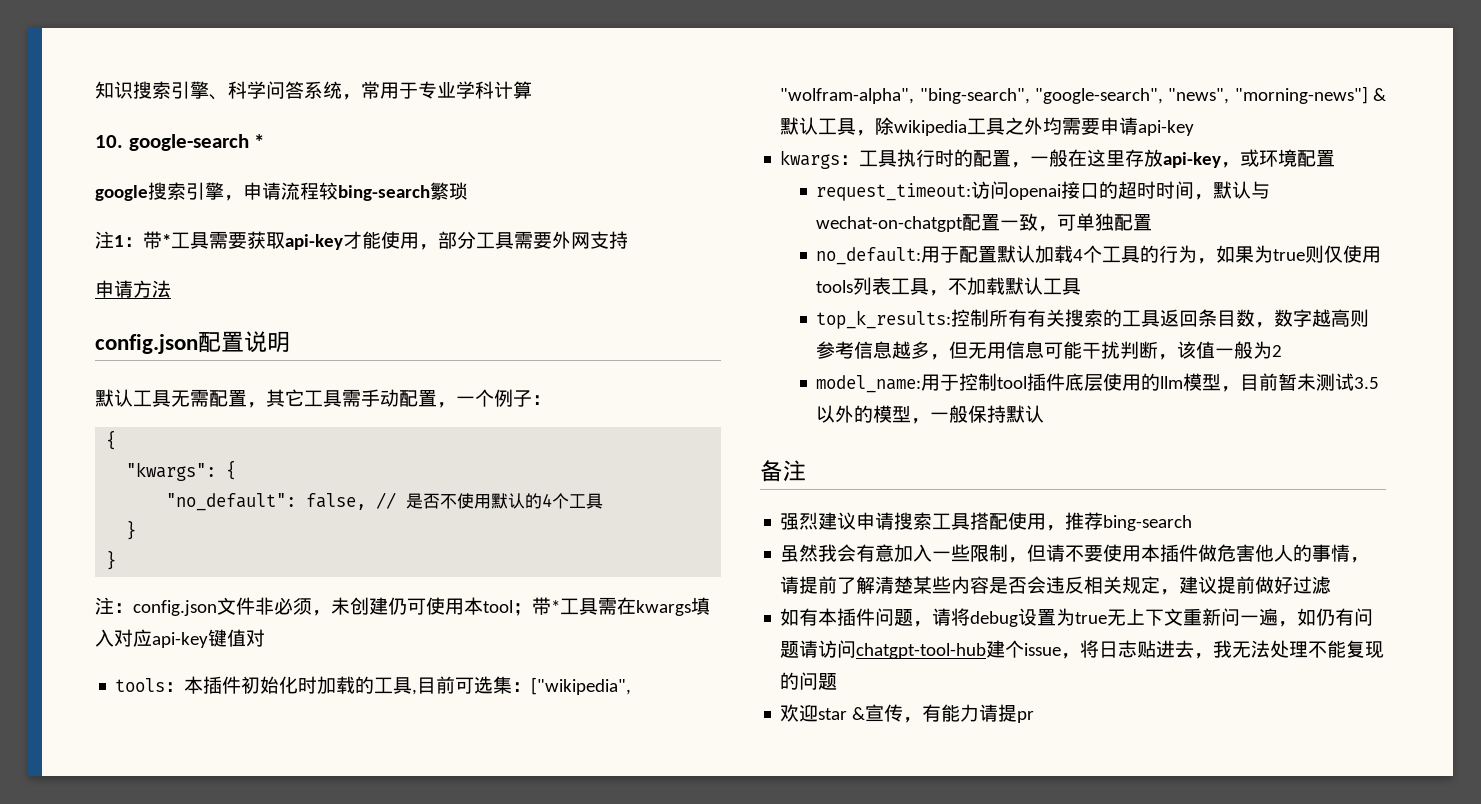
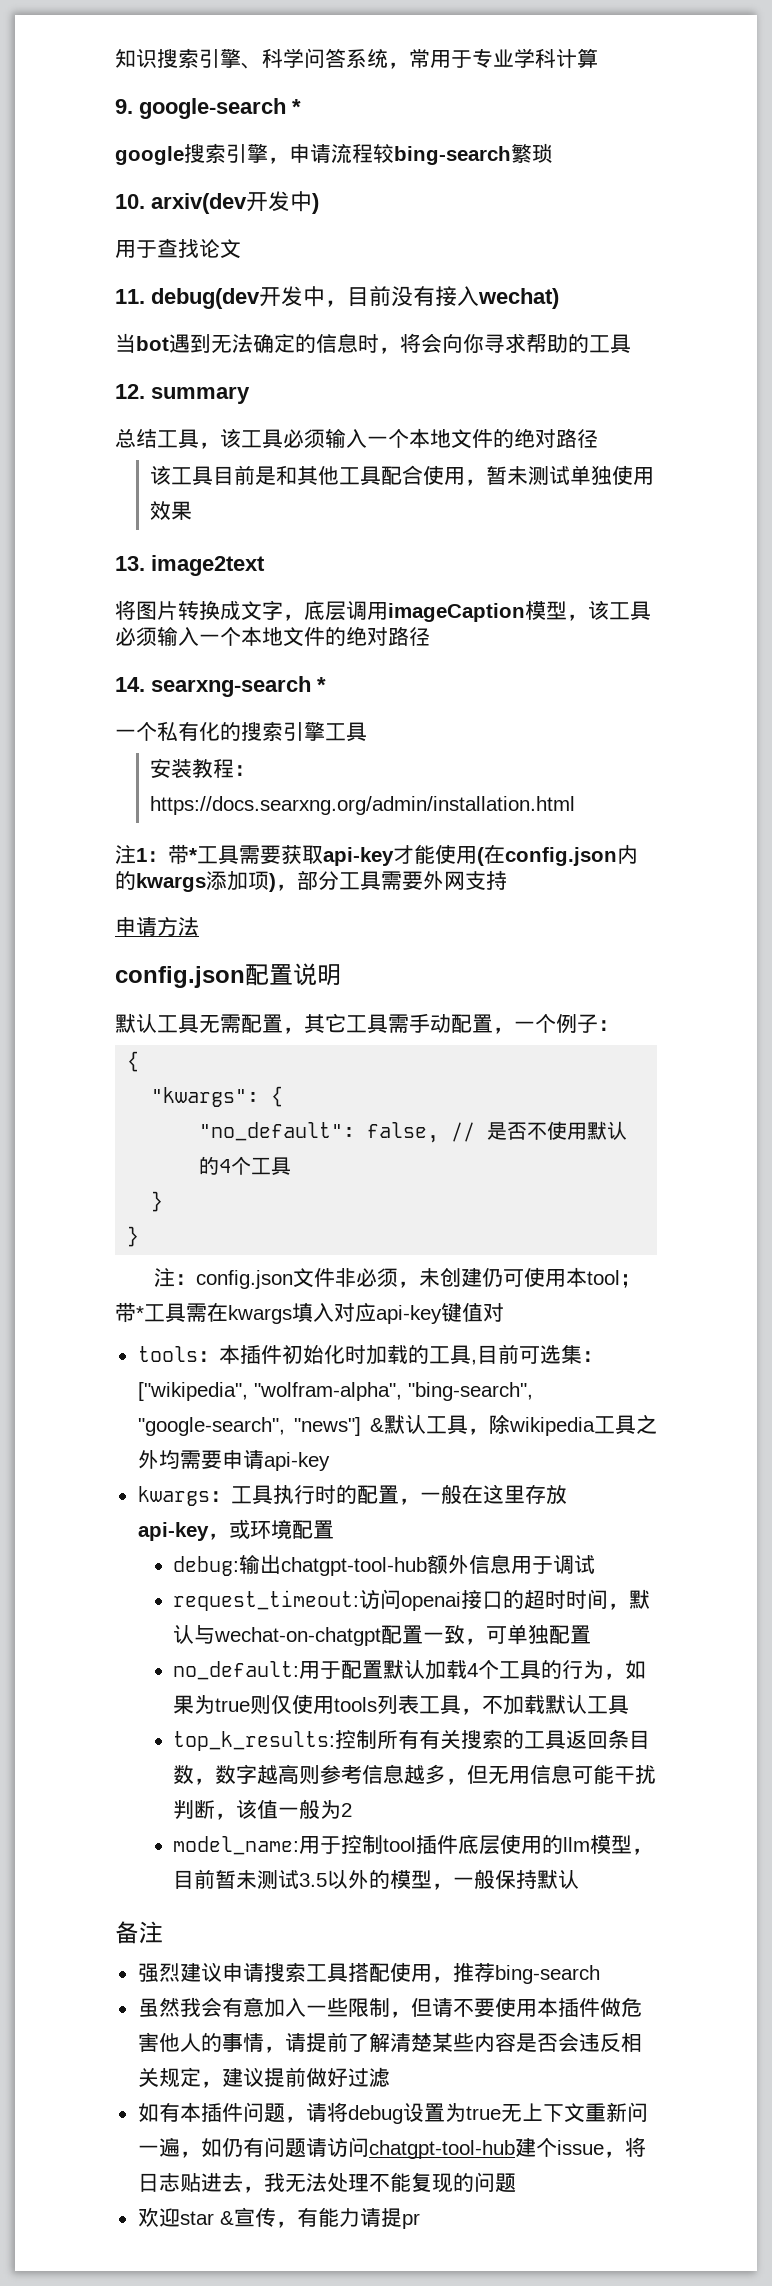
[95,135,123,148] 10. -> [115,99,133,114] 9.
(468, 191) none -> [115,191,319,214] [115,238,241,259] [115,285,559,309] [115,333,631,354] [115,384,250,404] [115,428,598,449] [150,465,655,486] [150,501,193,520] [115,555,265,576] [115,600,651,622] [115,626,430,647] [115,676,326,697] [115,721,367,742] [150,758,256,778] [150,796,576,815] // 10. arxiv(dev开发中) // 用于查找论文 // 11. debug(dev开发中，目前没有接入wechat) // 当bot遇到无法确定的信息时，将会向你寻求帮助的工具 // 12. summary // 总结工具，该工具必须输入一个本地文件的绝对路径 // 该工具目前是和其他工具配合使用，暂未测试单独使用效果 // 13. image2text // 将图片转换成文字，底层调用imageCaption模型，该工具必须输入一个本地文件的绝对路径 // 14. searxng-search * // 一个私有化的搜索引擎工具 // 安装教程：https://docs.searxng.org/admin/installation.html
(419, 240) none -> [477,844,638,866] [115,871,276,892] (在config.json内的kwargs添加项)
[1168,86,1368,104] "news", "morning-news"] -> [293,1417,361,1436] "news"]
(1336, 158) none -> [173,1554,596,1576] // debug:输出chatgpt-tool-hub额外信息用于调试

